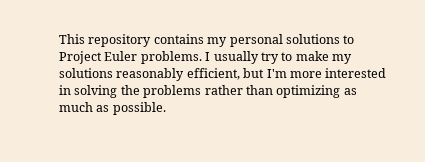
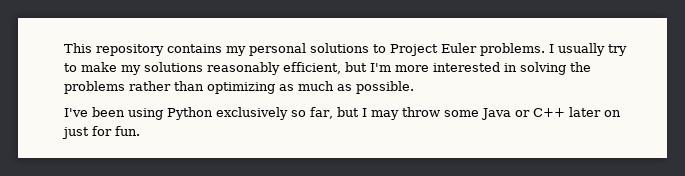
(166, 108) none -> [64,107,621,120] [62,126,140,139] // I've been using Python exclusively so far, but I may throw some Java or C++ later on just for fun.

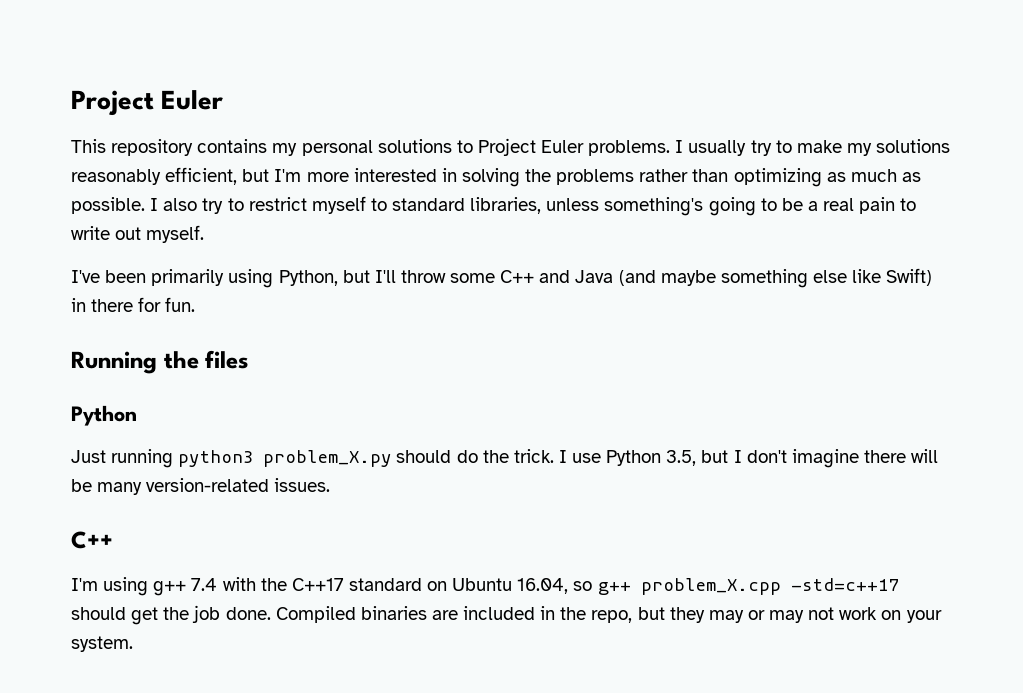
(64, 48) none -> [71,90,224,116] Project Euler //
[64,107,621,120] [62,126,140,139] // I've been using Python exclusively so far, but I may throw some Java or C++ later on just for fun. -> [150,196,917,216] [71,225,205,243] [71,268,933,288] [71,297,196,312] [71,350,250,374] [71,405,137,426] [71,449,939,468] [71,478,331,495] [71,531,113,549] [71,577,898,596] [71,605,942,625] [71,636,133,652] I also try to restrict myself to standard libraries, unless something's going to be a real pain to write out myself. // I've been primarily using Python, but I'll throw some C++ and Java (and maybe something else like Swift) in there for fun. // Running the files // Python // Just running python3 problem_X.py should do the trick. I use Python 3.5, but I don't imagine there will be many version-related issues. // C++ // I'm using g++ 7.4 with the C++17 standard on Ubuntu 16.04, so g++ problem_X.cpp -std=c++17 should get the job done. Compiled binaries are included in the repo, but they may or may not work on your system.

